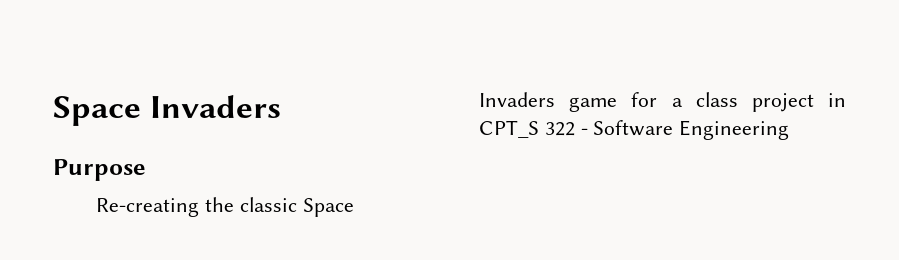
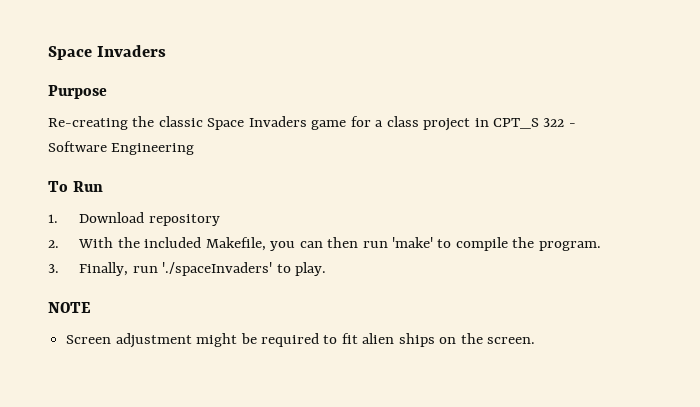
(790, 130) none -> [48,181,103,192] [48,212,220,226] [48,237,601,251] [48,262,327,276] [48,302,91,313] [66,333,536,348] // To Run // 1. Download repository // 2. With the included Makefile, you can then run 'make' to compile the program. // 3. Finally, run './spaceInvaders' to play. // NOTE // Screen adjustment might be required to fit alien ships on the screen.

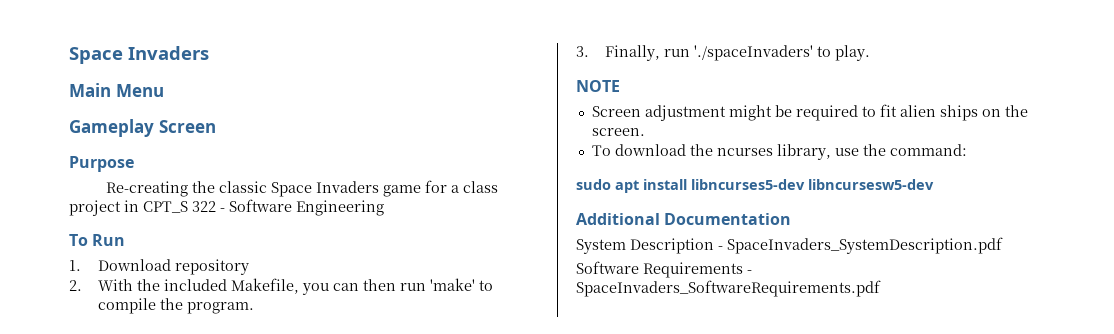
[48,45,167,60] Space Invaders -> [69,46,209,64] [69,83,164,97] [69,119,216,137] Space Invaders // Main Menu // Gameplay Screen
(536, 340) none -> [591,144,967,160] [576,179,934,193] [576,213,792,225] [576,237,1003,254] [576,261,752,278] [576,280,881,297] // To download the ncurses library, use the command: // sudo apt install libncurses5-dev libncursesw5-dev // Additional Documentation // System Description - SpaceInvaders_SystemDescription.pdf // Software Requirements - SpaceInvaders_SoftwareRequirements.pdf

